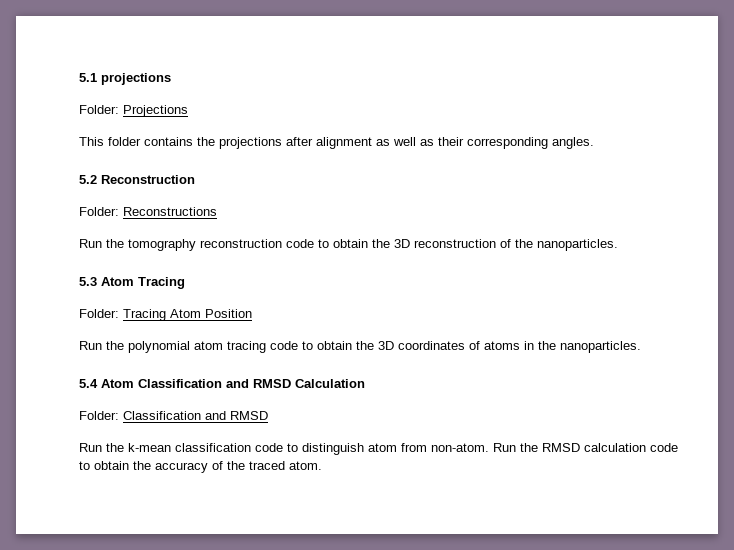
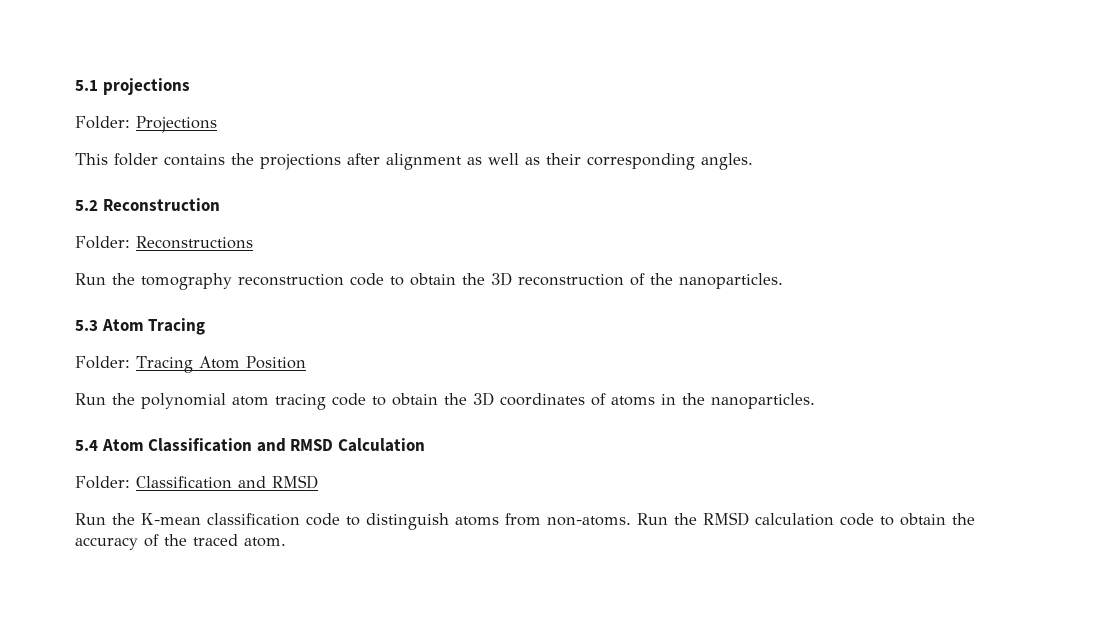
[128,443,171,452] k-mean -> [141,513,201,525] K-mean
[368,443,489,452] atom from non-atom. -> [455,513,631,526] atoms from non-atoms.

